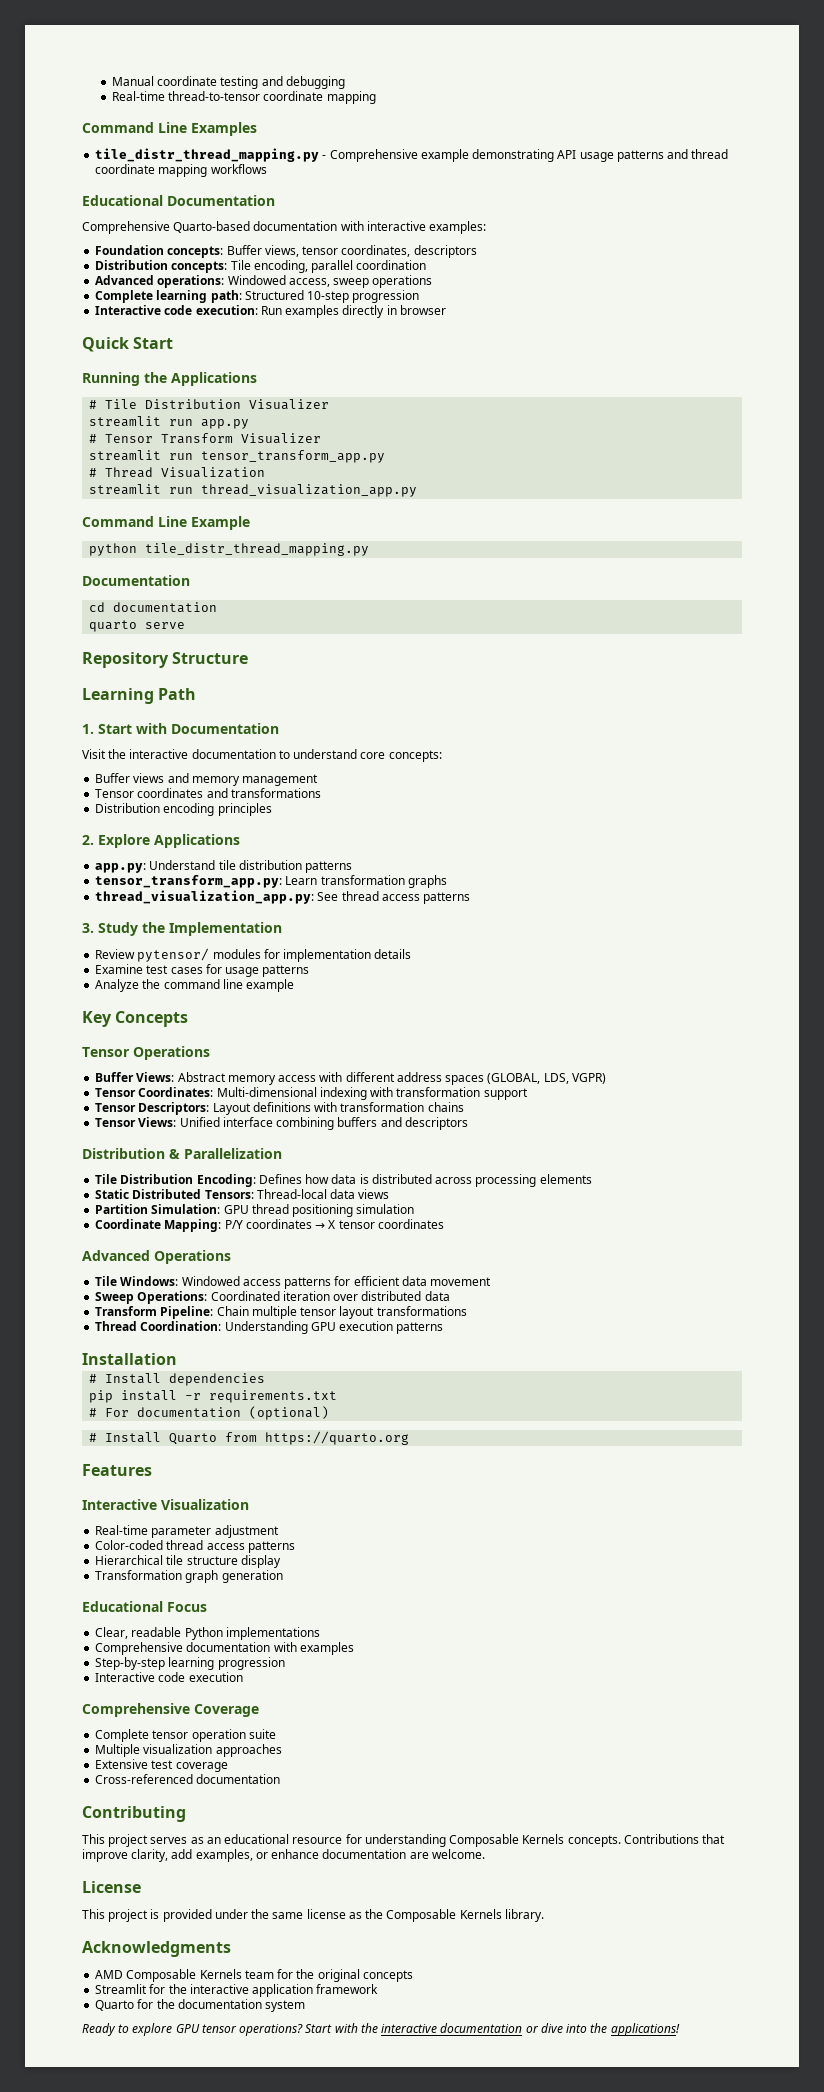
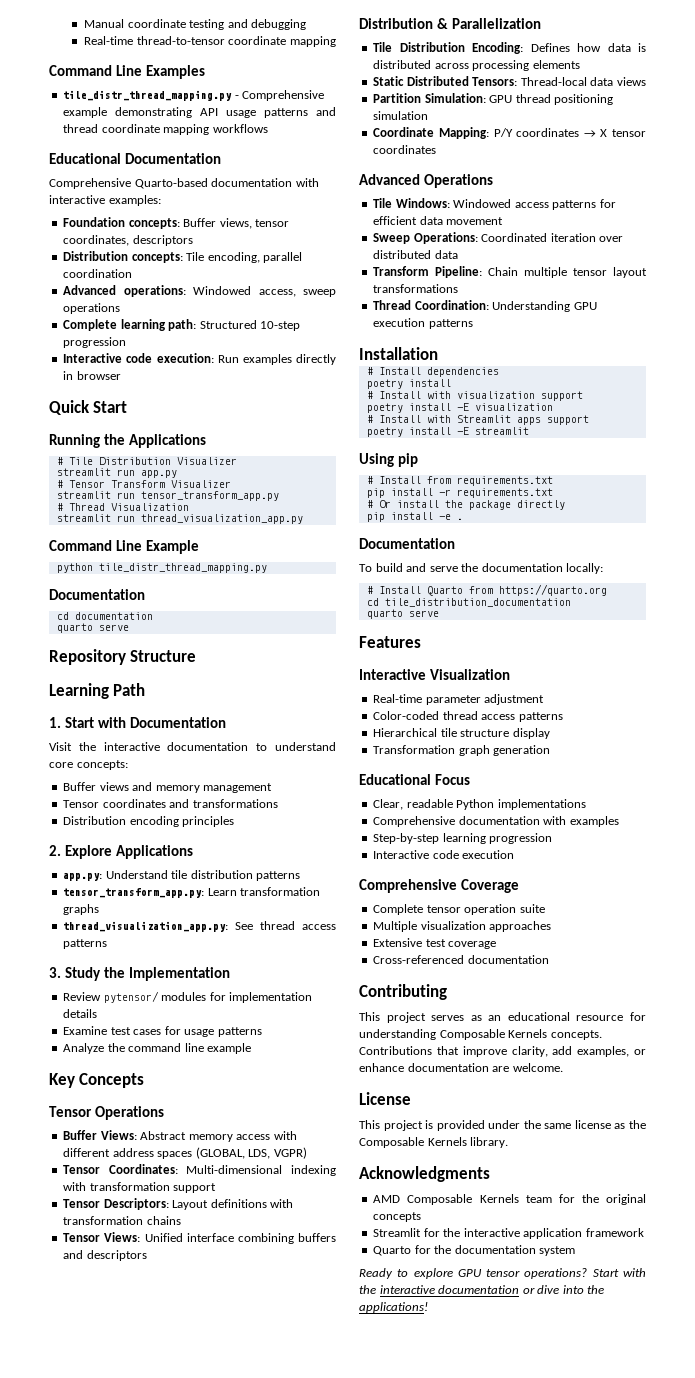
(266, 1379) none -> [366,379,451,389] [366,391,583,401] [366,403,553,413] [366,415,589,425] [366,427,529,437] [359,453,418,467] [366,476,553,486] // poetry install // # Install with visualization support // poetry install -E visualization // # Install with Streamlit apps support // poetry install -E streamlit // Using pip // # Install from requirements.txt
[105,1406,330,1420] For documentation (optional) -> [378,500,565,510] [366,512,463,522] [359,538,455,549] [359,563,604,574] Or install the package directly // pip install -e . // Documentation // To build and serve the documentation locally:
(410, 1438) none -> [366,598,571,607] [366,609,439,619] // cd tile_distribution_documentation // quarto serve

